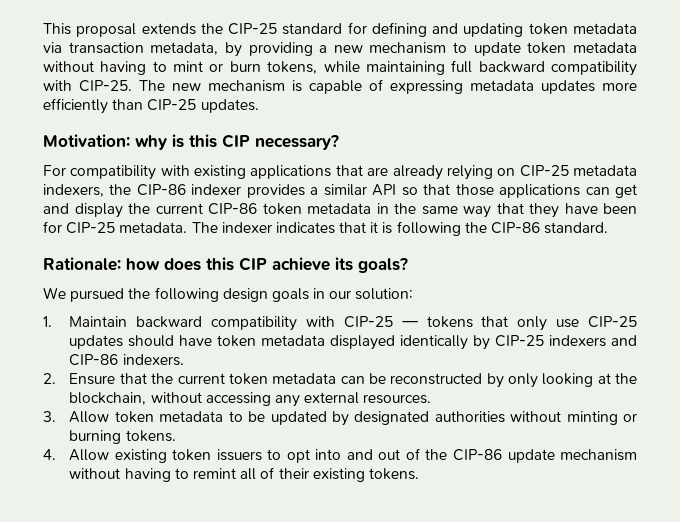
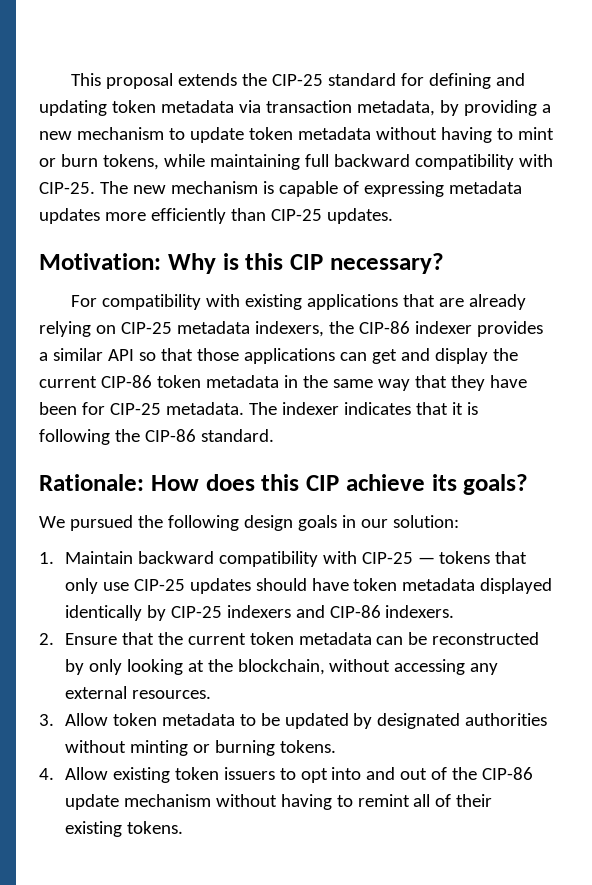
[135,135,167,150] why -> [167,253,216,274] Why
[126,258,160,270] how -> [150,475,199,491] How

